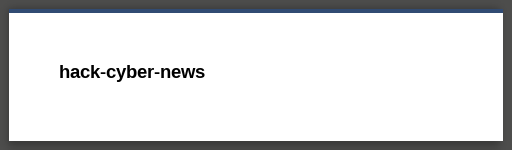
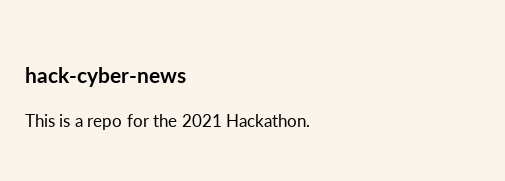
(205, 73) none -> [25,114,311,130] // This is a repo for the 2021 Hackathon.

